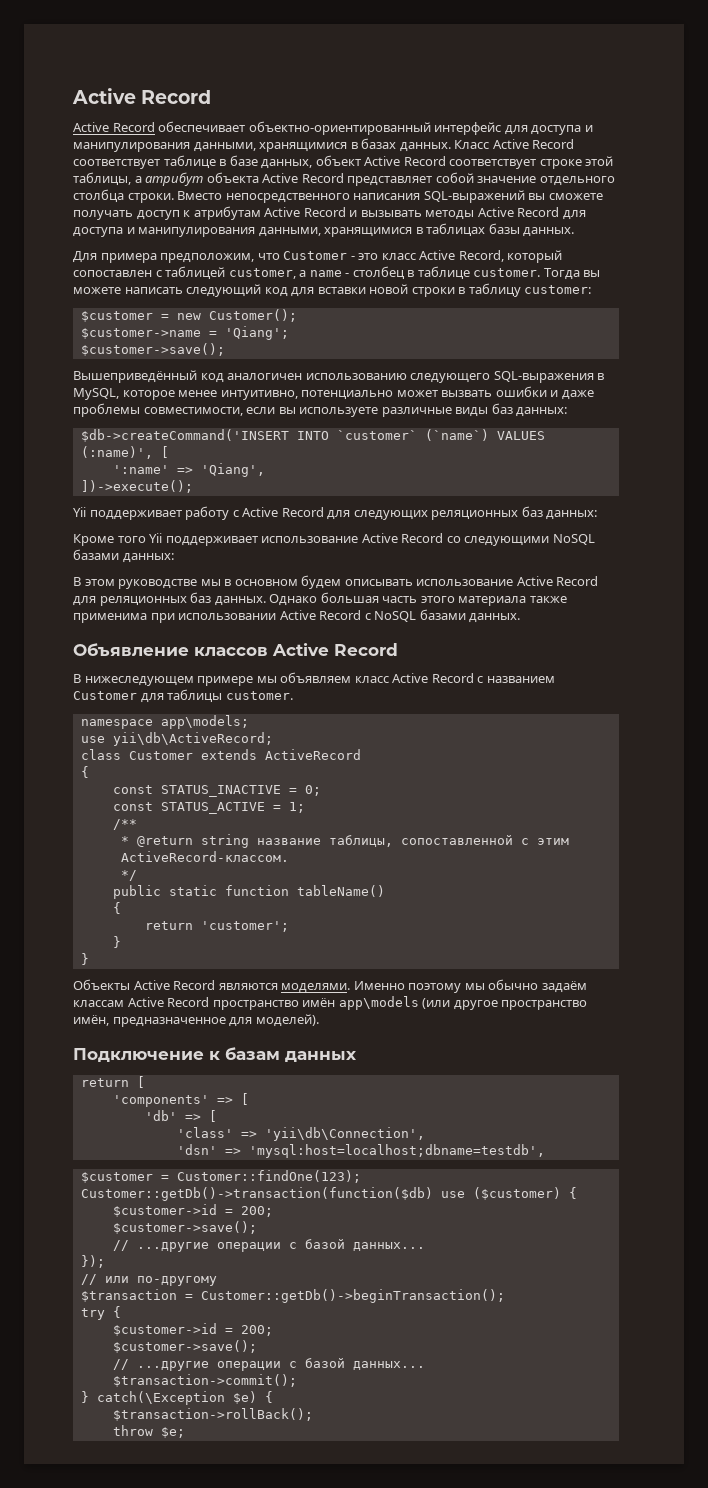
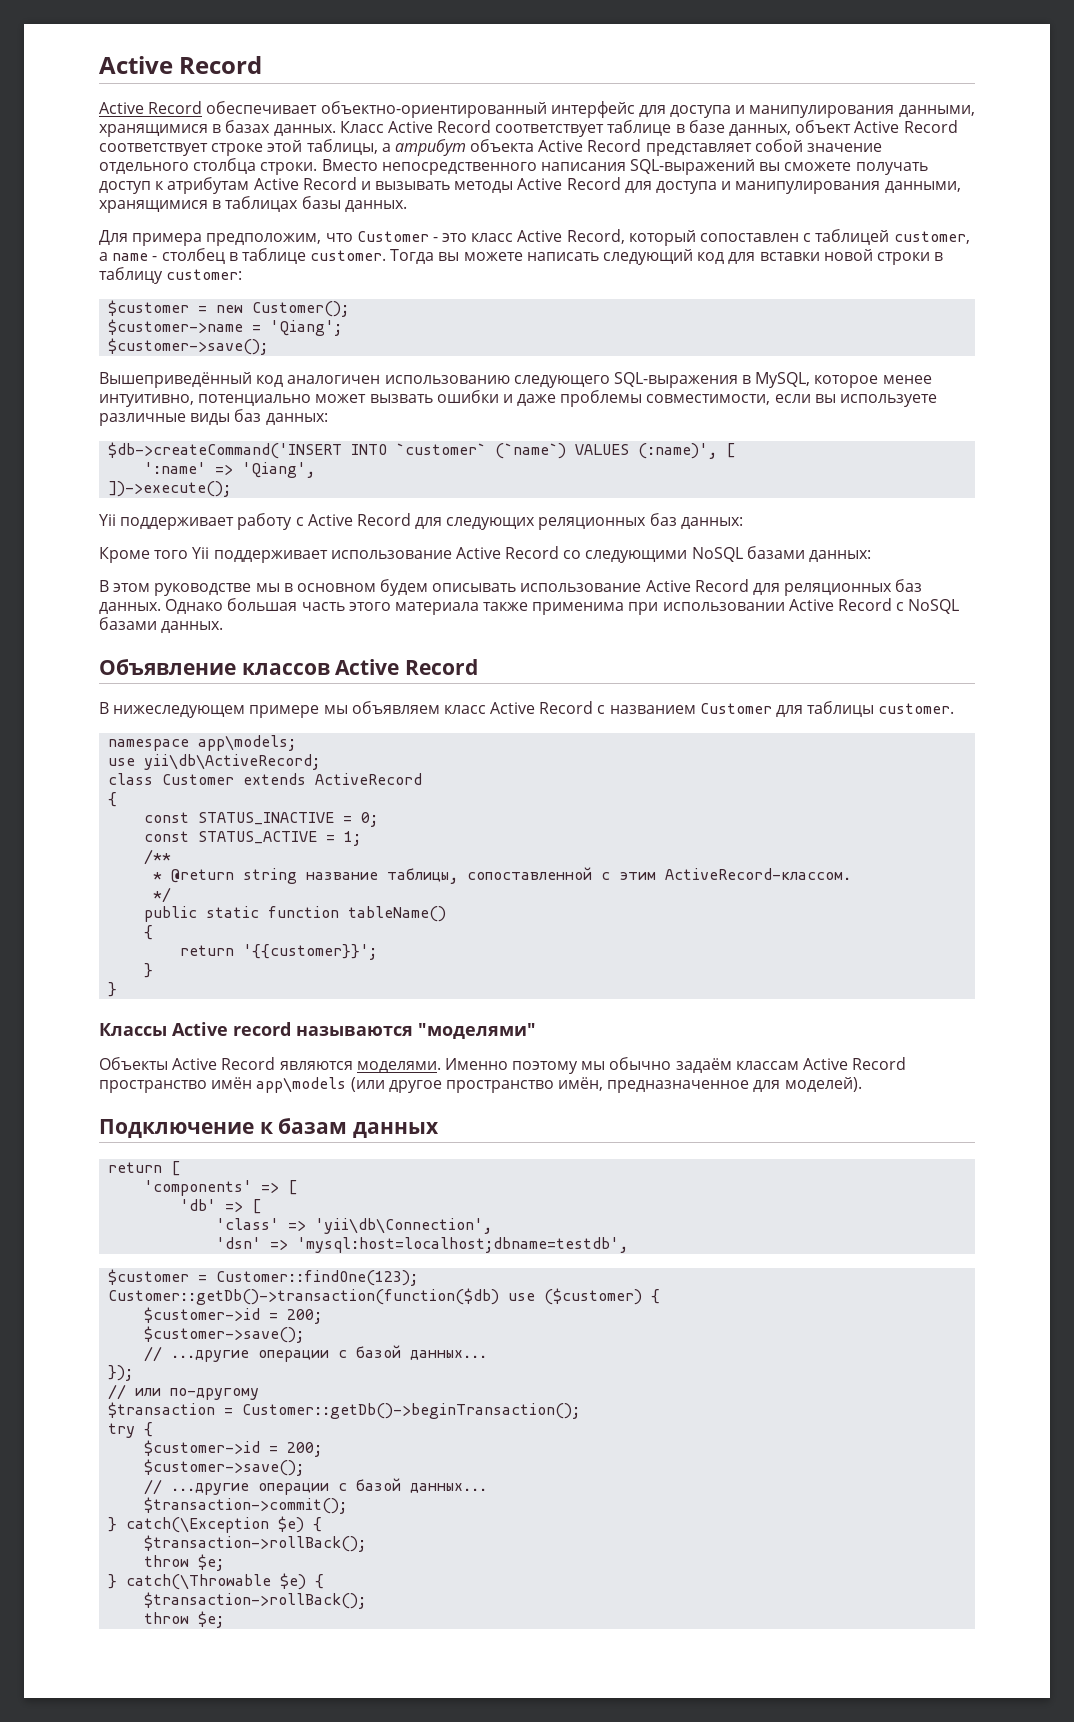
[200,921,289,932] 'customer'; -> [243,944,378,960] '{{customer}}';
(89, 959) none -> [99,1022,536,1039] // Классы Active record называются "моделями"
(185, 1432) none -> [108,1573,325,1590] [144,1592,367,1609] [144,1611,225,1628] // } catch(\Throwable $e) { // $transaction->rollBack(); // throw $e;

